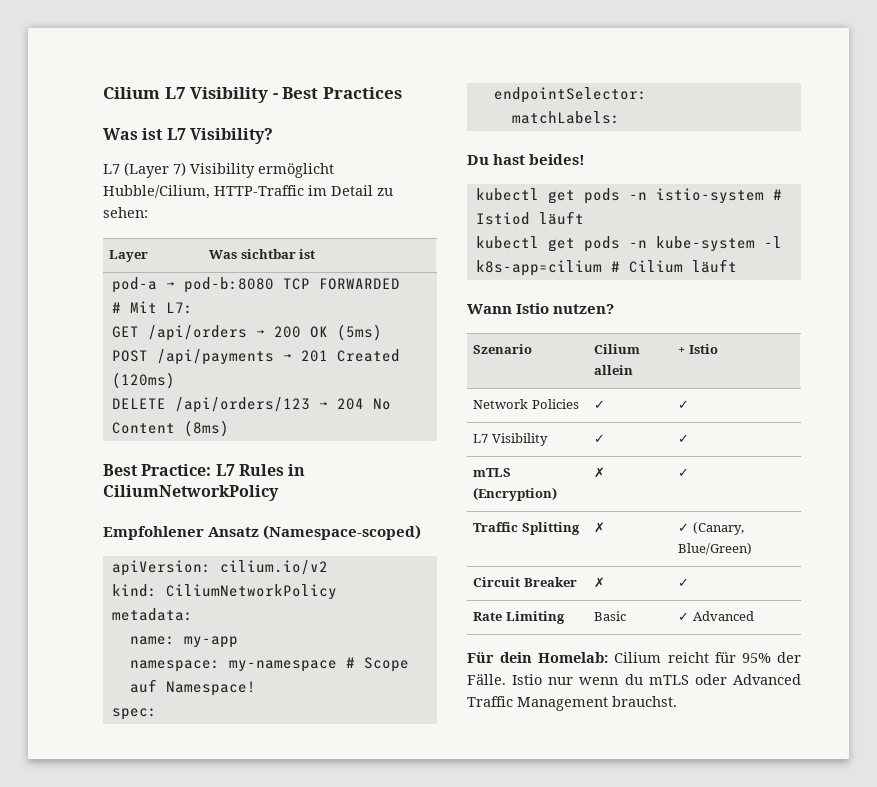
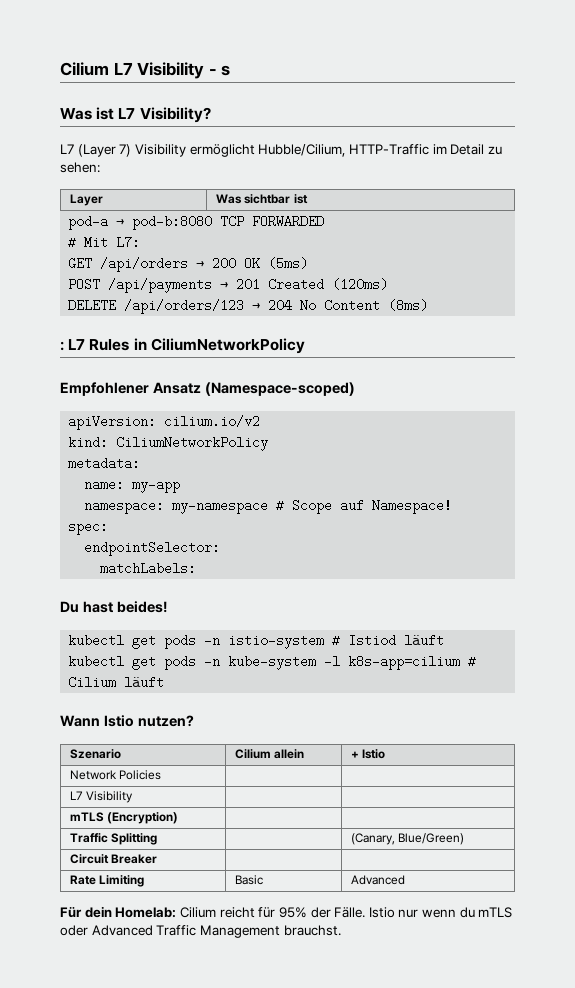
[282,87,402,99] Best Practices -> [221,65,231,76] s
[103,464,212,476] Best Practice: -> [60,341,64,351] :
[594,400,606,409] [678,400,690,409] ✓ | ✓ -> (162, 775) |
[594,434,606,443] [678,434,690,443] ✓ | ✓ -> (134, 797) |
[594,467,606,478] [678,468,690,477] ✗ | ✓ -> (179, 818) |
[594,522,606,533] [678,523,690,532] ✗ | ✓ -> (158, 839) |
[594,577,606,588] [678,578,690,587] ✗ | ✓ -> (158, 859) |
[678,612,690,621] ✓ -> (264, 880) none

